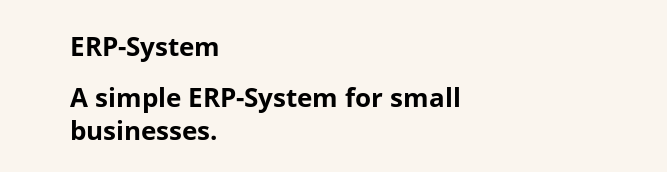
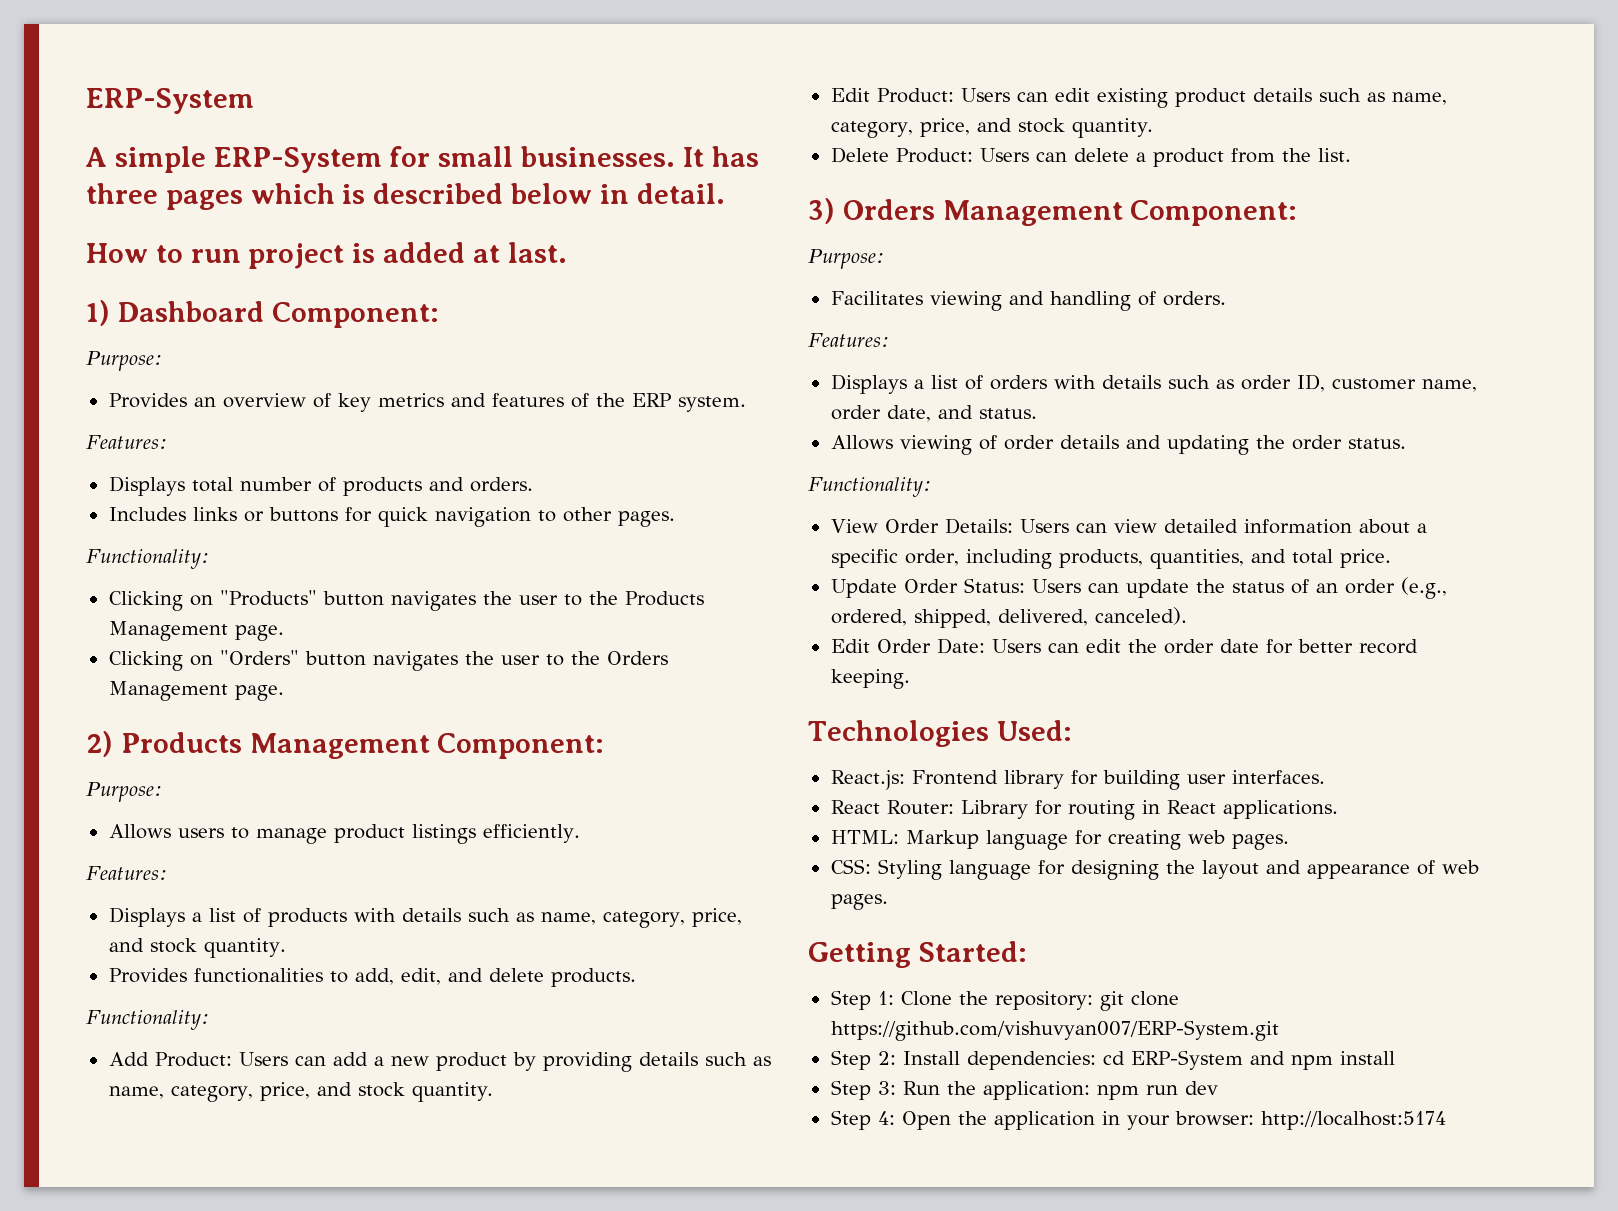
(217, 130) none -> [682,146,759,167] [86,183,725,210] [86,242,567,269] [86,300,439,328] [86,351,162,371] [108,393,746,412] [86,435,167,449] [108,476,533,496] [108,507,675,527] [86,549,209,569] [108,590,704,611] [108,621,284,641] [108,650,668,671] [108,681,284,701] [86,731,605,759] [86,782,162,802] [108,824,580,844] [86,866,167,880] [108,907,742,928] [108,938,286,958] [108,968,636,987] [86,1010,209,1030] [108,1052,771,1072] [108,1082,494,1102] [830,88,1447,108] [830,118,1154,138] [830,147,1351,167] [808,198,1298,226] [808,249,884,269] [830,291,1226,311] [808,333,889,347] [830,374,1477,394] [830,405,1037,422] [830,435,1406,455] [808,477,931,497] [830,518,1427,534] [830,549,1391,569] [830,577,1447,599] [830,607,1187,628] [830,638,1418,654] [830,669,910,689] [808,720,1072,747] [830,770,1325,790] [830,800,1338,820] [830,830,1289,850] [830,859,1479,880] [830,894,888,910] [808,941,1027,968] [830,990,1179,1011] [830,1020,1279,1041] [830,1050,1395,1070] [830,1080,1218,1100] [830,1110,1446,1130] It has three pages which is described below in detail. // How to run project is added at last. // 1) Dashboard Component: // Purpose: // Provides an overview of key metrics and features of the ERP system. // Features: // Displays total number of products and orders. // Includes links or buttons for quick navigation to other pages. // Functionality: // Clicking on "Products" button navigates the user to the Products Management page. // Clicking on "Orders" button navigates the user to the Orders Management page. // 2) Products Management Component: // Purpose: // Allows users to manage product listings efficiently. // Features: // Displays a list of products with details such as name, category, price, and stock quantity. // Provides functionalities to add, edit, and delete products. // Functionality: // Add Product: Users can add a new product by providing details such as name, category, price, and stock quantity. // Edit Product: Users can edit existing product details such as name, category, price, and stock quantity. // Delete Product: Users can delete a product from the list. // 3) Orders Management Component: // Purpose: // Facilitates viewing and handling of orders. // Features: // Displays a list of orders with details such as order ID, customer name, order date, and status. // Allows viewing of order details and updating the order status. // Functionality: // View Order Details: Users can view detailed information about a specific order, including products, quantities, and total price. // Update Order Status: Users can update the status of an order (e.g., ordered, shipped, delivered, canceled). // Edit Order Date: Users can edit the order date for better record keeping. // Technologies Used: // React.js: Frontend library for building user interfaces. // React Router: Library for routing in React applications. // HTML: Markup language for creating web pages. // CSS: Styling language for designing the layout and appearance of web pages. // Getting Started: // Step 1: Clone the repository: git clone https://github.com/vishuvyan007/ERP-System.git // Step 2: Install dependencies: cd ERP-System and npm install // Step 3: Run the application: npm run dev // Step 4: Open the application in your browser: http://localhost:5174

